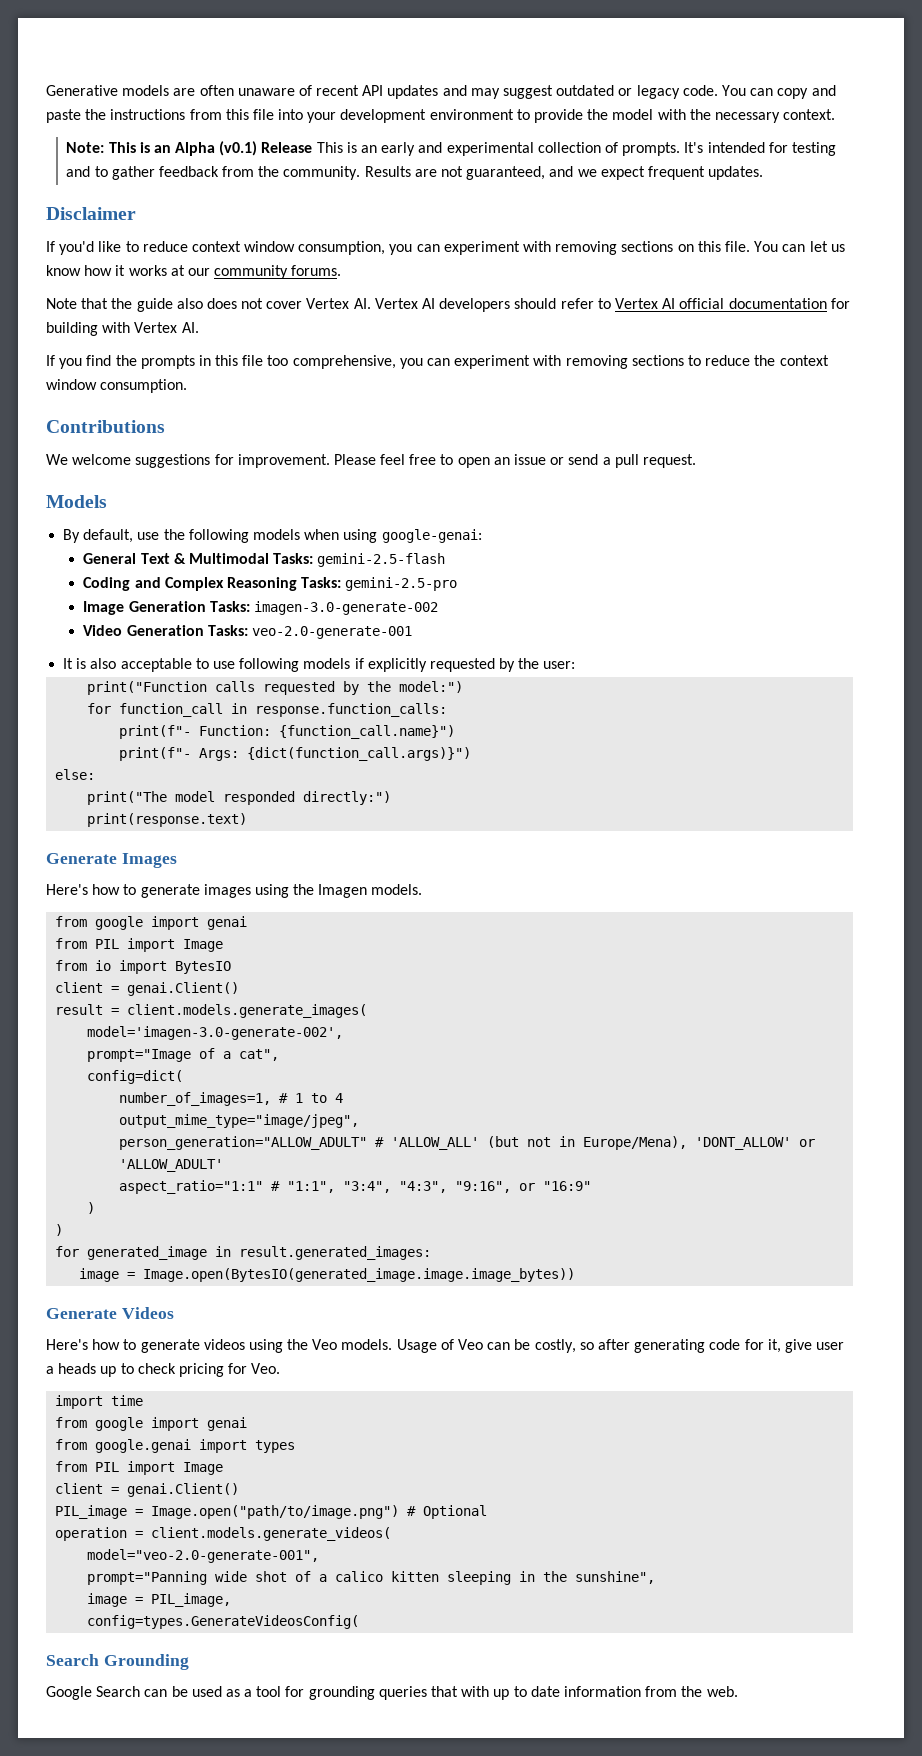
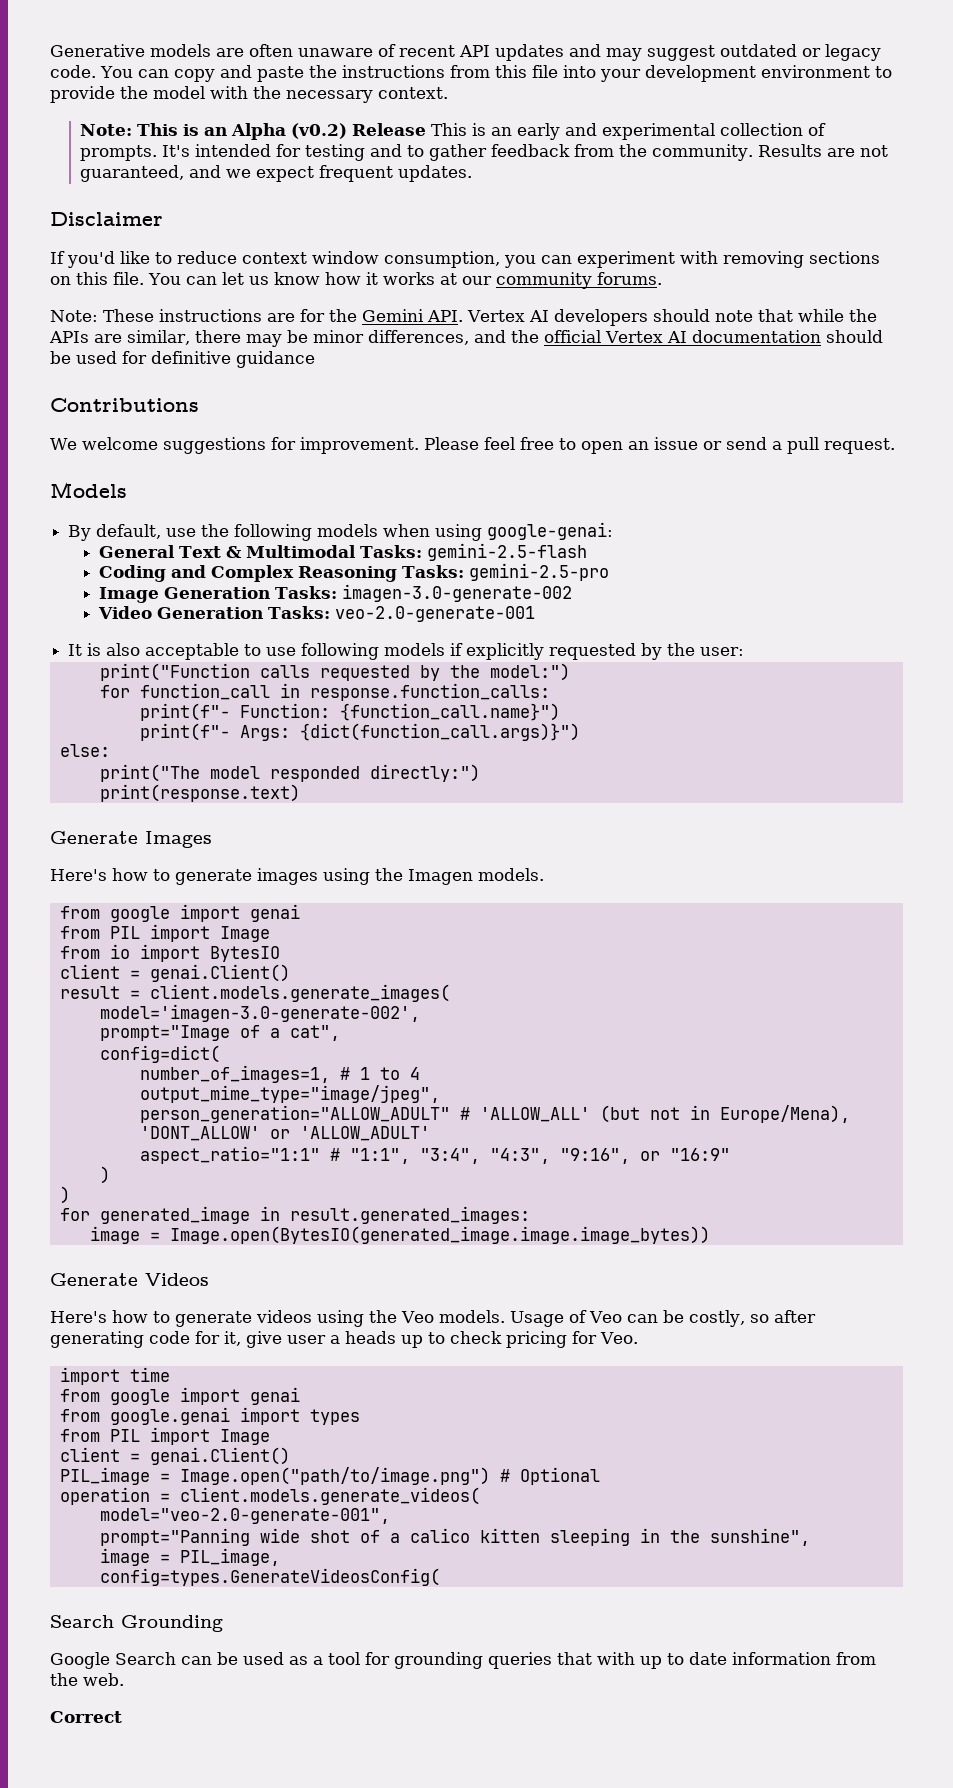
[219,141,258,156] (v0.1) -> [291,123,348,139] (v0.2)
[46,298,850,312] [46,322,199,336] [46,355,829,369] [46,379,188,393] Note that the guide also does not cover Vertex AI. Vertex AI developers should refer to Vertex AI official documentation for building with Vertex AI. // If you find the prompts in this file too comprehensive, you can experiment with removing sections to reduce the context window consumption. -> [50,309,877,326] [49,330,883,347] [50,351,315,368] Note: These instructions are for the Gemini API. Vertex AI developers should note that while the APIs are similar, there may be minor differences, and the official Vertex AI documentation should be used for definitive guidance
(738, 1691) none -> [50,1711,122,1723] // Correct

